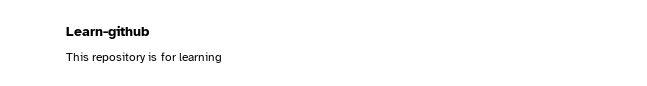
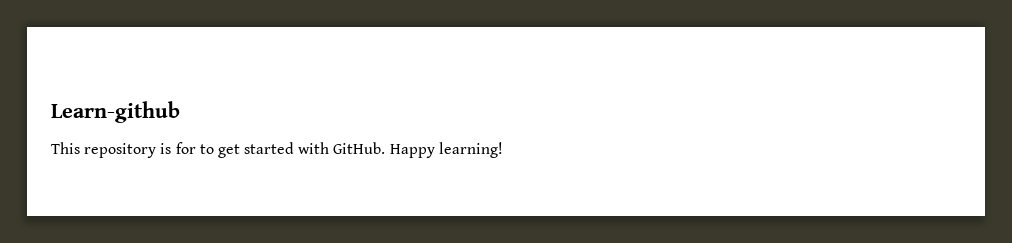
[178,52,222,63] learning -> [199,142,503,158] to get started with GitHub. Happy learning!

